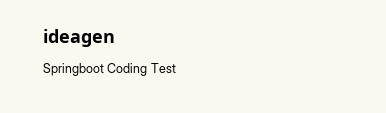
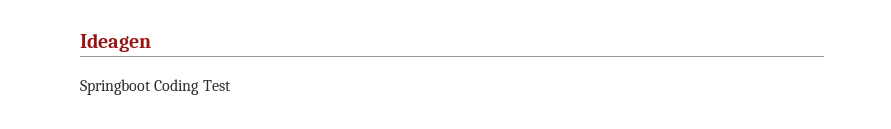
[43,29,115,47] ideagen -> [80,33,151,52] Ideagen

